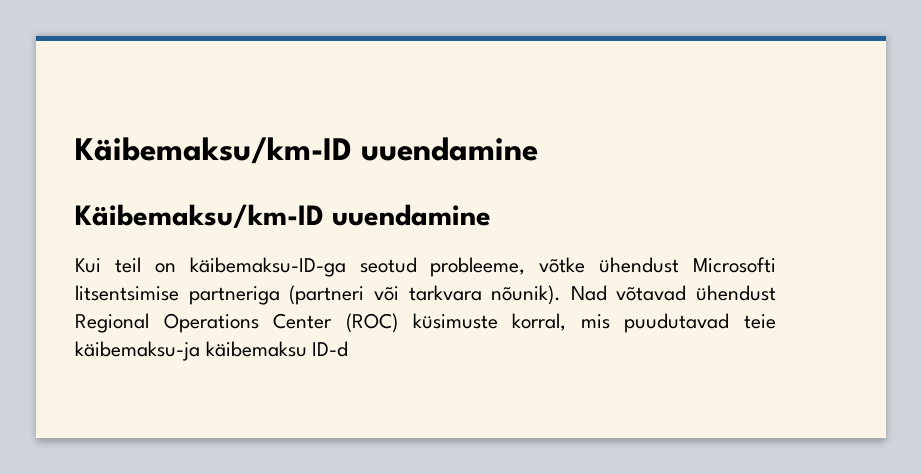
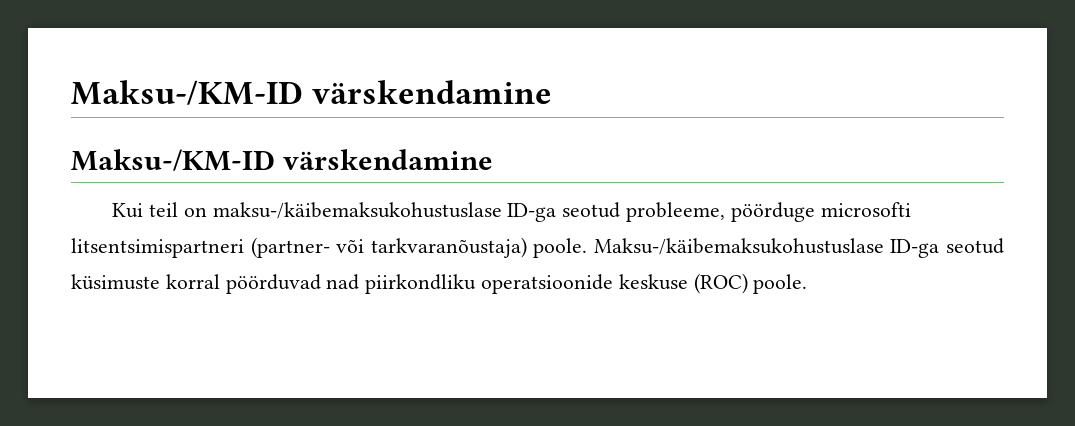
[75,137,538,164] [75,204,491,228] Käibemaksu/km-ID uuendamine // Käibemaksu/km-ID uuendamine -> [71,80,553,105] [71,149,494,171] Maksu-/KM-ID värskendamine // Maksu-/KM-ID värskendamine
[189,257,776,277] [75,285,776,305] [75,313,776,333] [75,341,349,361] käibemaksu-ID-ga seotud probleeme, võtke ühendust Microsofti litsentsimise partneriga (partneri või tarkvara nõunik). Nad võtavad ühendust Regional Operations Center (ROC) küsimuste korral, mis puudutavad teie käibemaksu-ja käibemaksu ID-d -> [212,202,911,222] [71,237,1004,258] [71,273,808,294] maksu-/käibemaksukohustuslase ID-ga seotud probleeme, pöörduge microsofti litsentsimispartneri (partner- või tarkvaranõustaja) poole. Maksu-/käibemaksukohustuslase ID-ga seotud küsimuste korral pöörduvad nad piirkondliku operatsioonide keskuse (ROC) poole.

